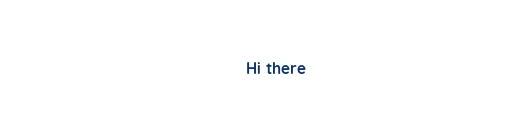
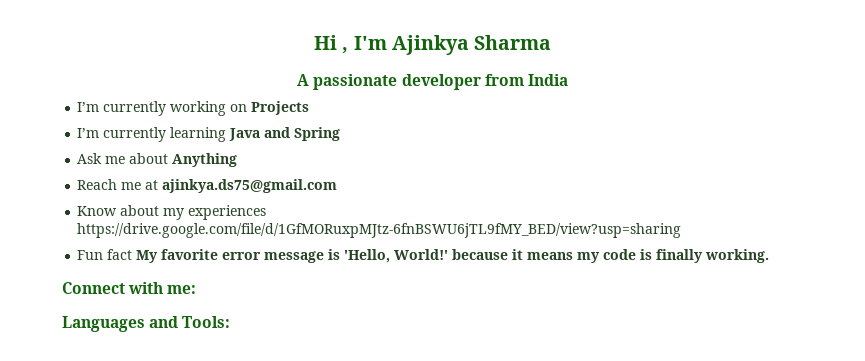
[265,62,306,74] there -> [342,35,552,55] [297,74,568,90] [77,101,310,116] [77,127,341,142] [77,153,238,167] [77,179,338,193] [77,205,267,220] [77,223,682,238] [77,249,770,263] [62,282,197,294] [62,316,231,332] , I'm Ajinkya Sharma // A passionate developer from India // I’m currently working on Projects // I’m currently learning Java and Spring // Ask me about Anything // Reach me at ajinkya.ds75@gmail.com // Know about my experiences https://drive.google.com/file/d/1GfMORuxpMJtz-6fnBSWU6jTL9fMY_BED/view?usp=sharing // Fun fact My favorite error message is 'Hello, World!' because it means my code is finally working. // Connect with me: // Languages and Tools:

